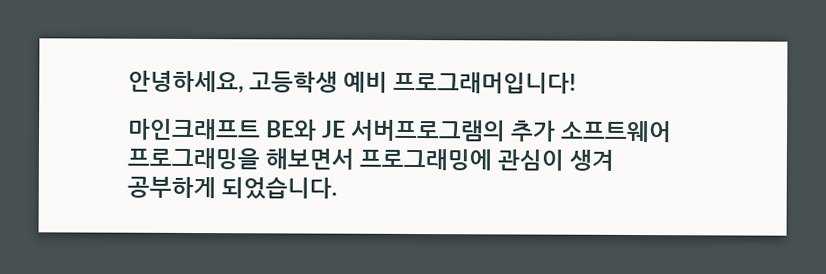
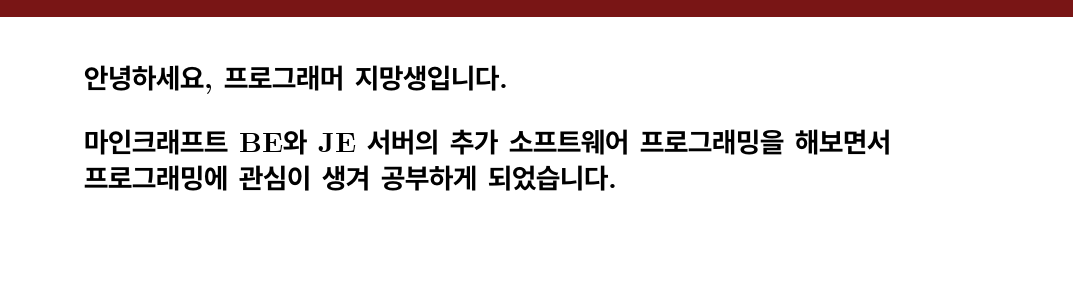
[249,71,577,94] 고등학생 예비 프로그래머입니다! -> [224,65,508,91] 프로그래머 지망생입니다.
[350,119,507,142] 서버프로그램의 -> [367,129,439,155] 서버의

